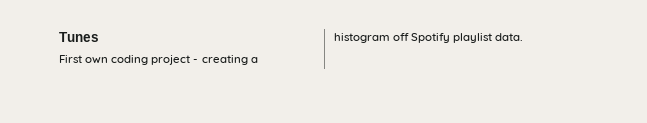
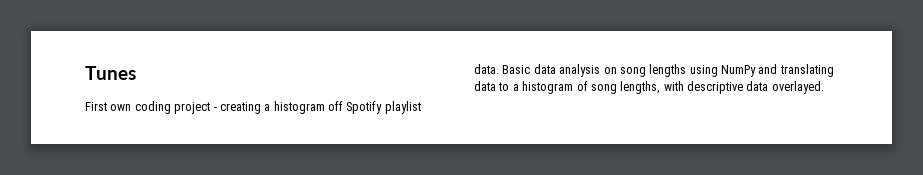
(524, 37) none -> [502,64,834,77] [474,81,824,94] Basic data analysis on song lengths using NumPy and translating data to a histogram of song lengths, with descriptive data overlayed.

